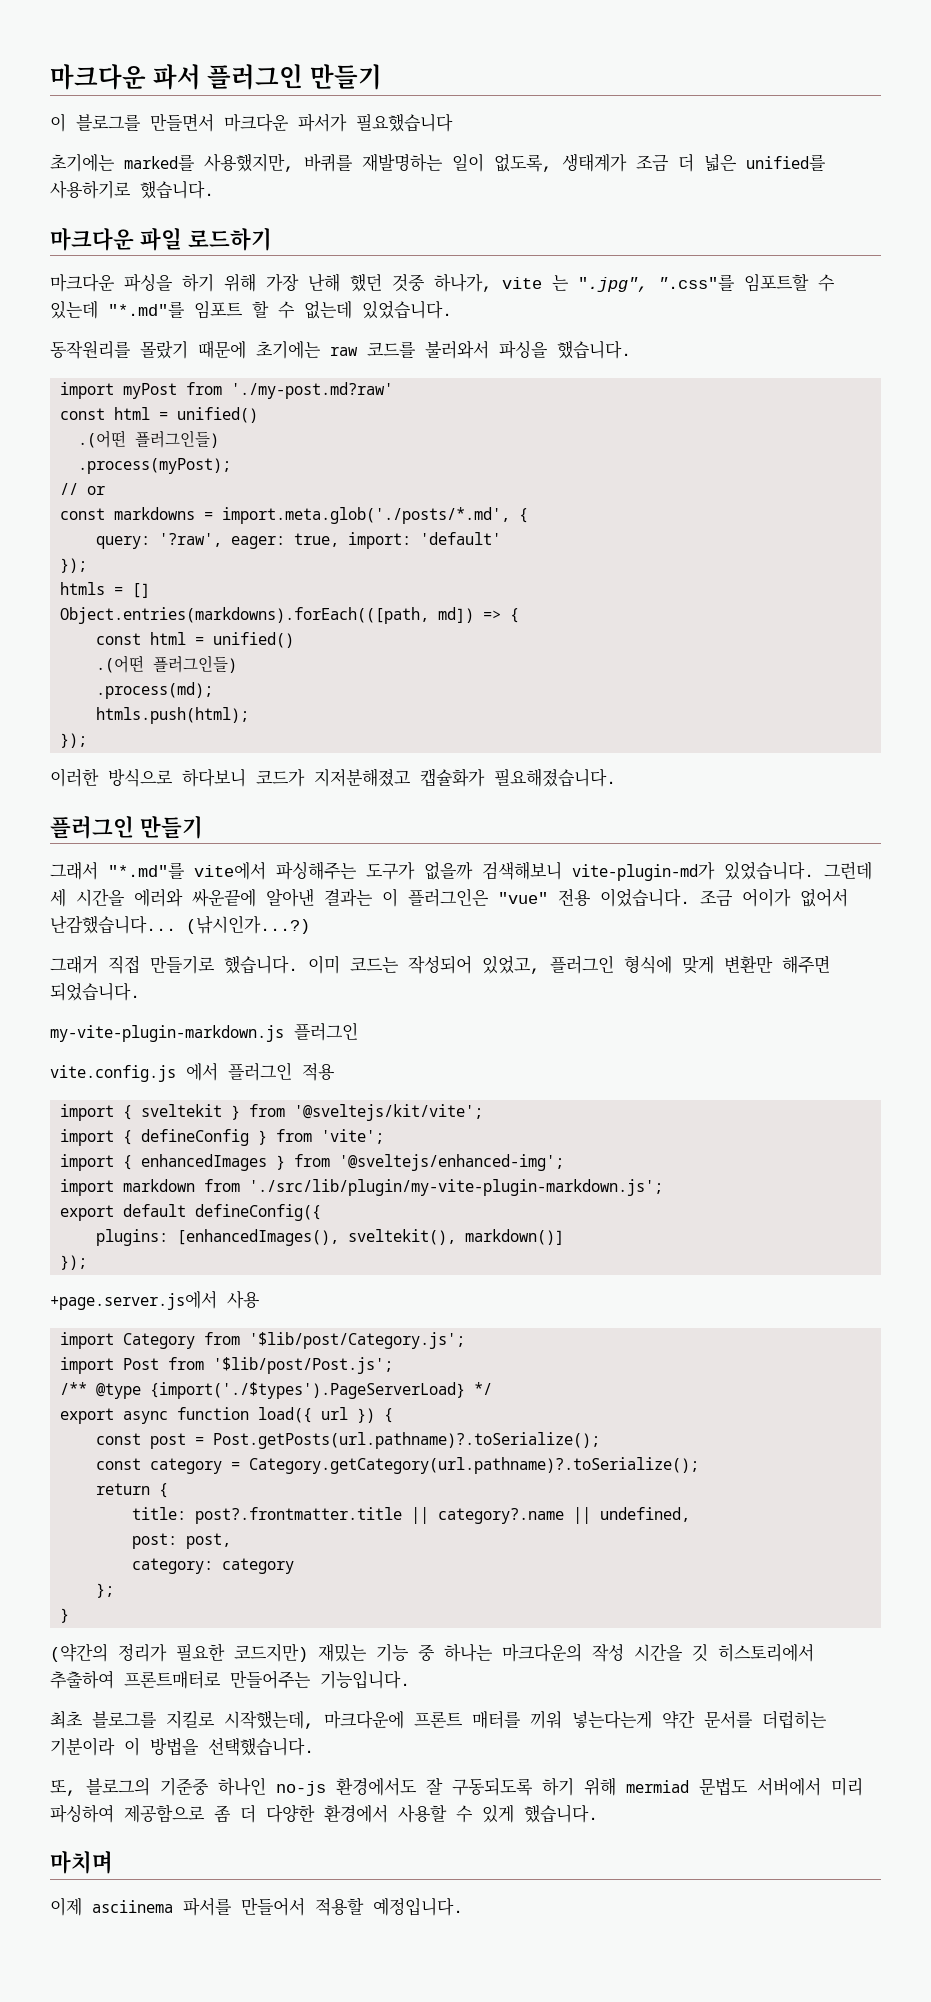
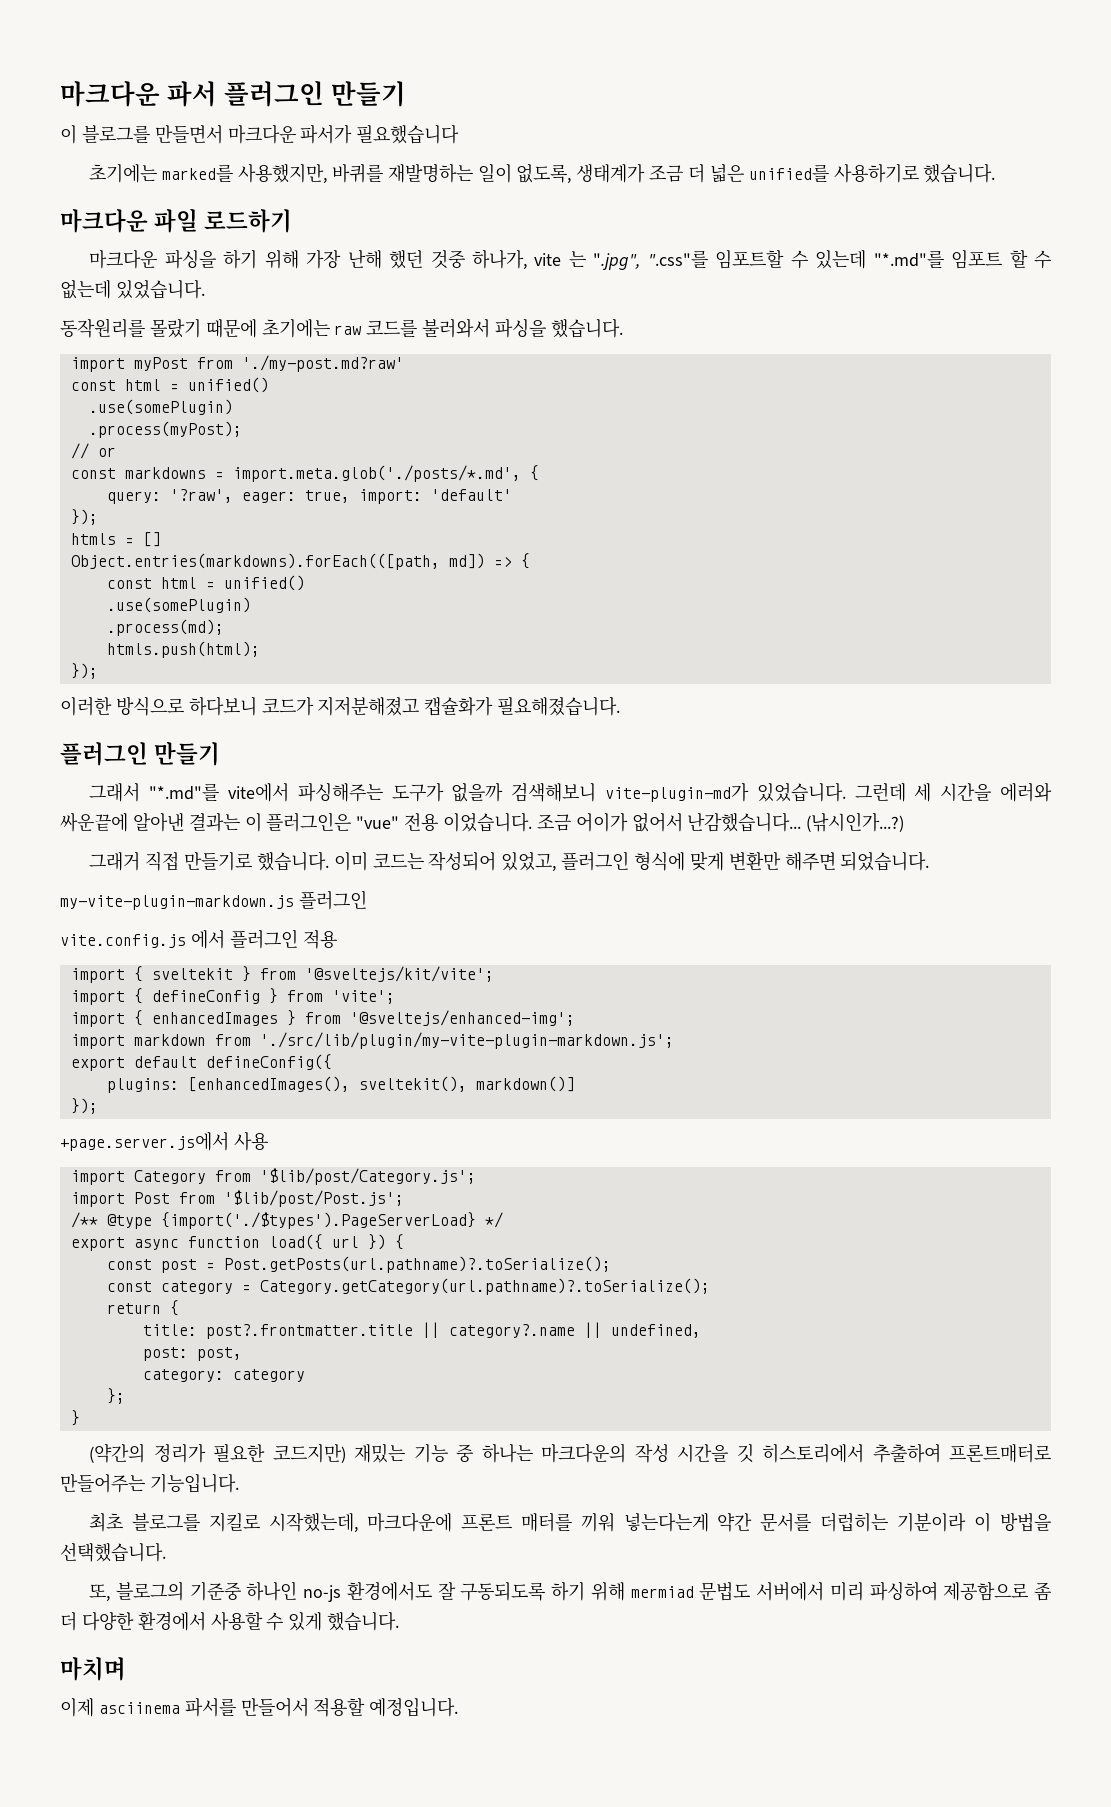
[78,430,220,448] .(어떤 플러그인들) -> [88,399,233,415] .use(somePlugin)
[96,655,238,673] .(어떤 플러그인들) -> [106,597,251,613] .use(somePlugin)

